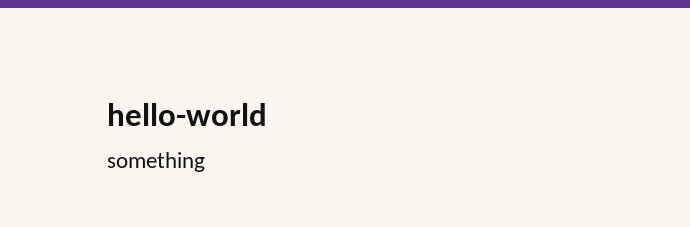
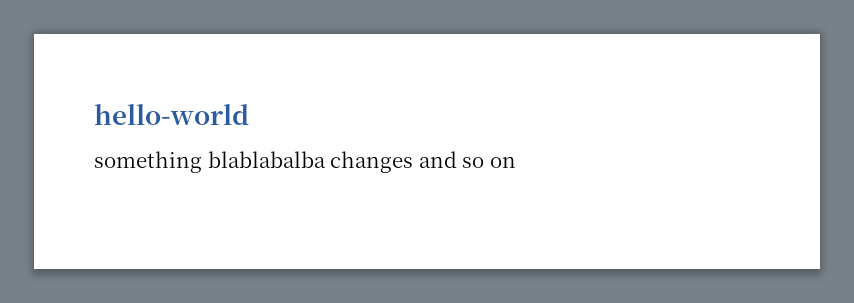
(205, 162) none -> [207,151,516,173] blablabalba changes and so on

